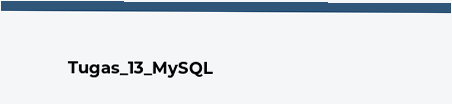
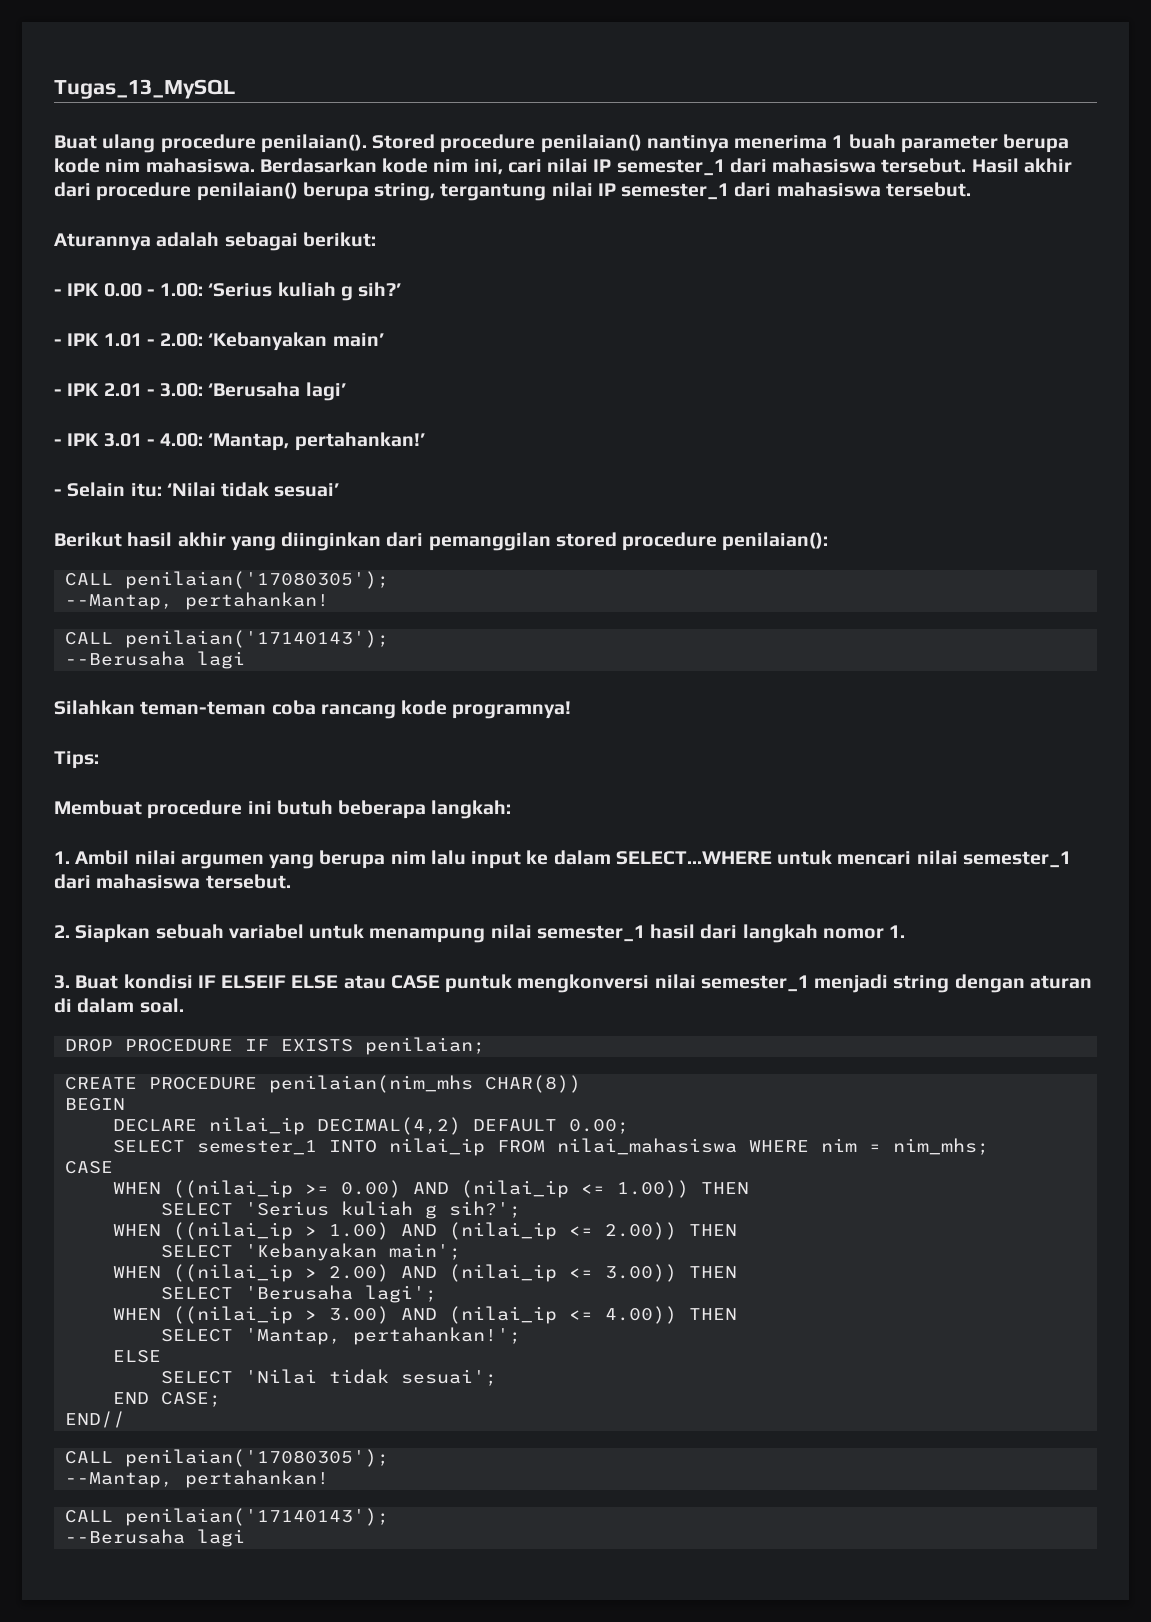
(213, 69) none -> [54,134,1070,153] [54,158,1072,176] [54,182,971,201] [54,232,376,251] [54,282,402,301] [54,332,384,351] [54,382,346,401] [54,432,425,451] [54,482,340,497] [54,532,829,551] [65,571,390,589] [65,592,330,610] [65,630,390,648] [65,651,246,669] [54,700,572,719] [54,751,99,769] [54,800,512,819] [54,850,1071,869] [54,874,291,889] [54,924,906,943] [54,974,1092,993] [54,998,184,1013] [65,1037,486,1055] [65,1075,582,1093] [65,1098,126,1111] [113,1117,630,1135] [113,1138,990,1156] [65,1161,114,1174] [113,1180,750,1198] [161,1201,522,1219] [113,1222,738,1240] [161,1243,462,1261] [113,1264,738,1282] [161,1285,438,1303] [113,1306,738,1324] [161,1327,522,1345] [113,1350,162,1363] [161,1369,498,1386] [113,1392,222,1407] [65,1411,126,1428] [65,1449,390,1467] [65,1470,330,1488] [65,1508,390,1526] [65,1529,246,1547] // Buat ulang procedure penilaian(). Stored procedure penilaian() nantinya menerima 1 buah parameter berupa kode nim mahasiswa. Berdasarkan kode nim ini, cari nilai IP semester_1 dari mahasiswa tersebut. Hasil akhir dari procedure penilaian() berupa string, tergantung nilai IP semester_1 dari mahasiswa tersebut. // Aturannya adalah sebagai berikut: // - IPK 0.00 - 1.00: ‘Serius kuliah g sih?’ // - IPK 1.01 - 2.00: ‘Kebanyakan main’ // - IPK 2.01 - 3.00: ‘Berusaha lagi’ // - IPK 3.01 - 4.00: ‘Mantap, pertahankan!’ // - Selain itu: ‘Nilai tidak sesuai’ // Berikut hasil akhir yang diinginkan dari pemanggilan stored procedure penilaian(): // CALL penilaian('17080305'); // --Mantap, pertahankan! // CALL penilaian('17140143'); // --Berusaha lagi // Silahkan teman-teman coba rancang kode programnya! // Tips: // Membuat procedure ini butuh beberapa langkah: // 1. Ambil nilai argumen yang berupa nim lalu input ke dalam SELECT...WHERE untuk mencari nilai semester_1 dari mahasiswa tersebut. // 2. Siapkan sebuah variabel untuk menampung nilai semester_1 hasil dari langkah nomor 1. // 3. Buat kondisi IF ELSEIF ELSE atau CASE puntuk mengkonversi nilai semester_1 menjadi string dengan aturan di dalam soal. // DROP PROCEDURE IF EXISTS penilaian; // CREATE PROCEDURE penilaian(nim_mhs CHAR(8)) // BEGIN // DECLARE nilai_ip DECIMAL(4,2) DEFAULT 0.00; // SELECT semester_1 INTO nilai_ip FROM nilai_mahasiswa WHERE nim = nim_mhs; // CASE // WHEN ((nilai_ip >= 0.00) AND (nilai_ip <= 1.00)) THEN // SELECT 'Serius kuliah g sih?'; // WHEN ((nilai_ip > 1.00) AND (nilai_ip <= 2.00)) THEN // SELECT 'Kebanyakan main'; // WHEN ((nilai_ip > 2.00) AND (nilai_ip <= 3.00)) THEN // SELECT 'Berusaha lagi'; // WHEN ((nilai_ip > 3.00) AND (nilai_ip <= 4.00)) THEN // SELECT 'Mantap, pertahankan!'; // ELSE // SELECT 'Nilai tidak sesuai'; // END CASE; // END// // CALL penilaian('17080305'); // --Mantap, pertahankan! // CALL penilaian('17140143'); // --Berusaha lagi

